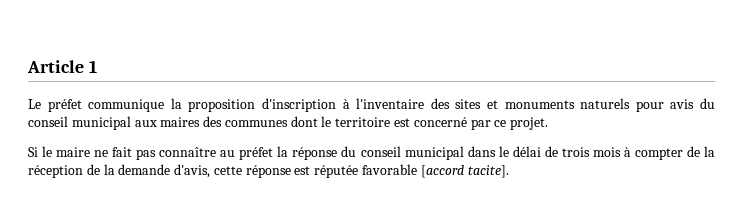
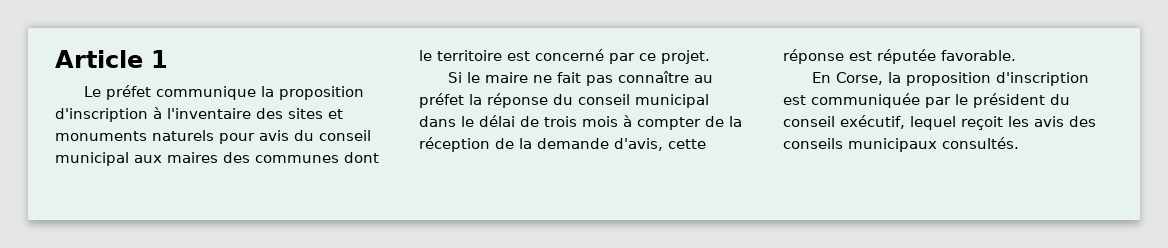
[362,164,509,178] favorable [accord tacite]. -> [941,50,1016,61] [812,72,1090,86] [783,93,1070,108] [783,115,1096,130] [783,137,1019,152] favorable. // En Corse, la proposition d'inscription est communiquée par le président du conseil exécutif, lequel reçoit les avis des conseils municipaux consultés.

